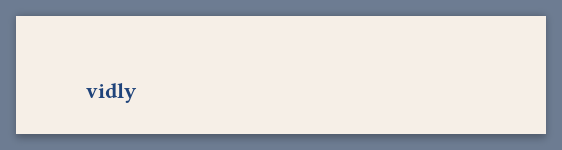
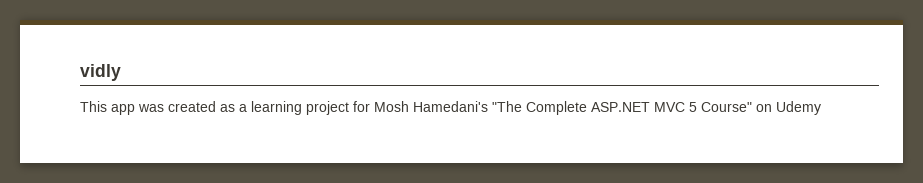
(137, 93) none -> [80,101,821,115] // This app was created as a learning project for Mosh Hamedani's "The Complete ASP.NET MVC 5 Course" on Udemy

